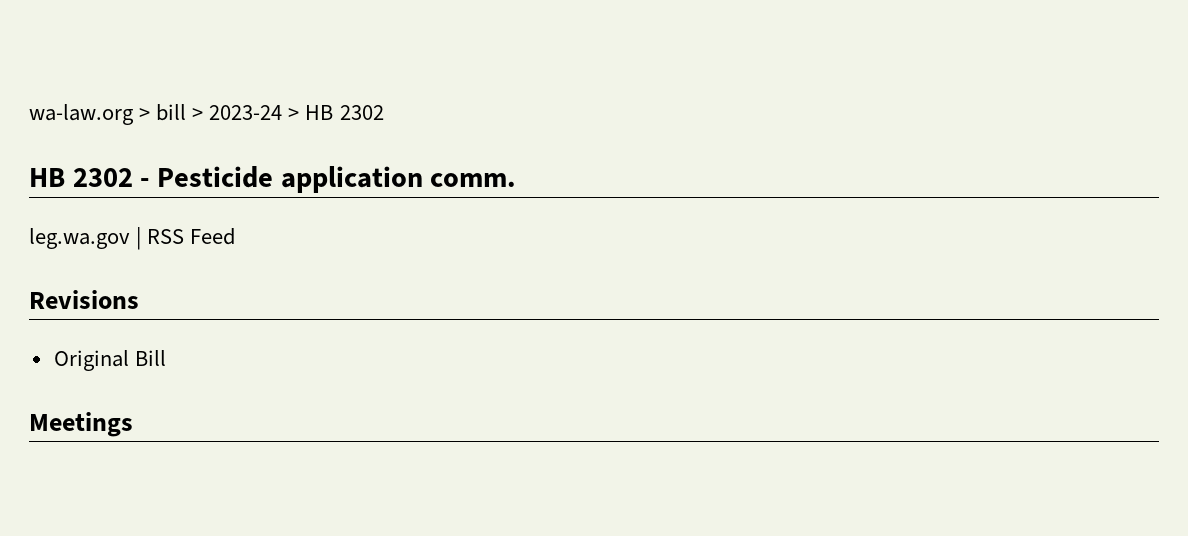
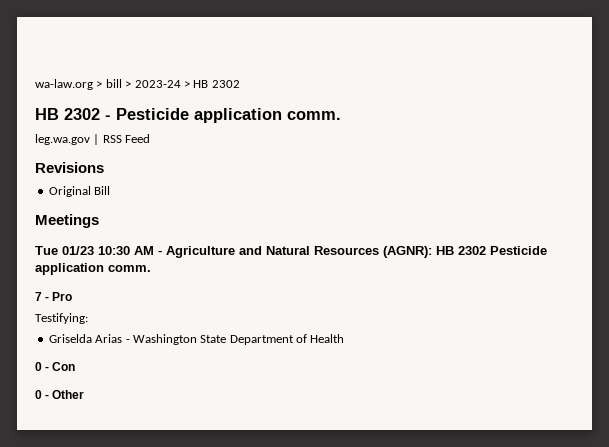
(133, 424) none -> [35,246,547,258] [35,263,151,275] [35,292,73,301] [35,313,88,324] [48,334,345,345] [35,362,76,371] [35,390,85,399] // Tue 01/23 10:30 AM - Agriculture and Natural Resources (AGNR): HB 2302 Pesticide application comm. // 7 - Pro // Testifying: // Griselda Arias - Washington State Department of Health // 0 - Con // 0 - Other

